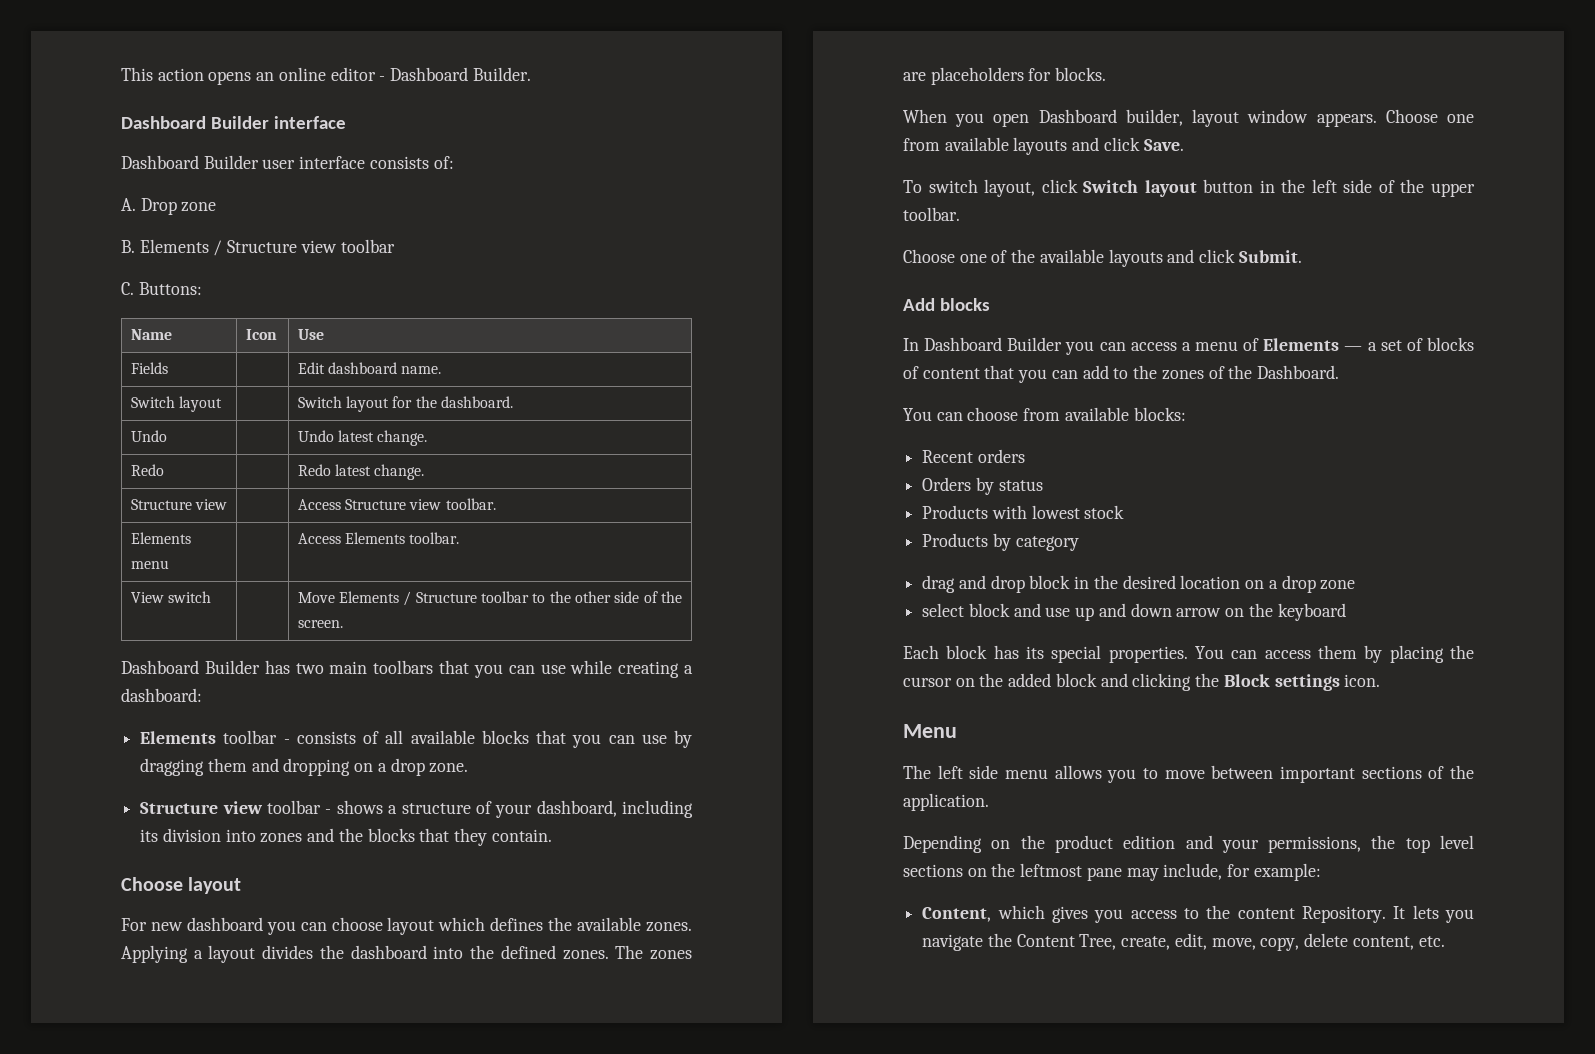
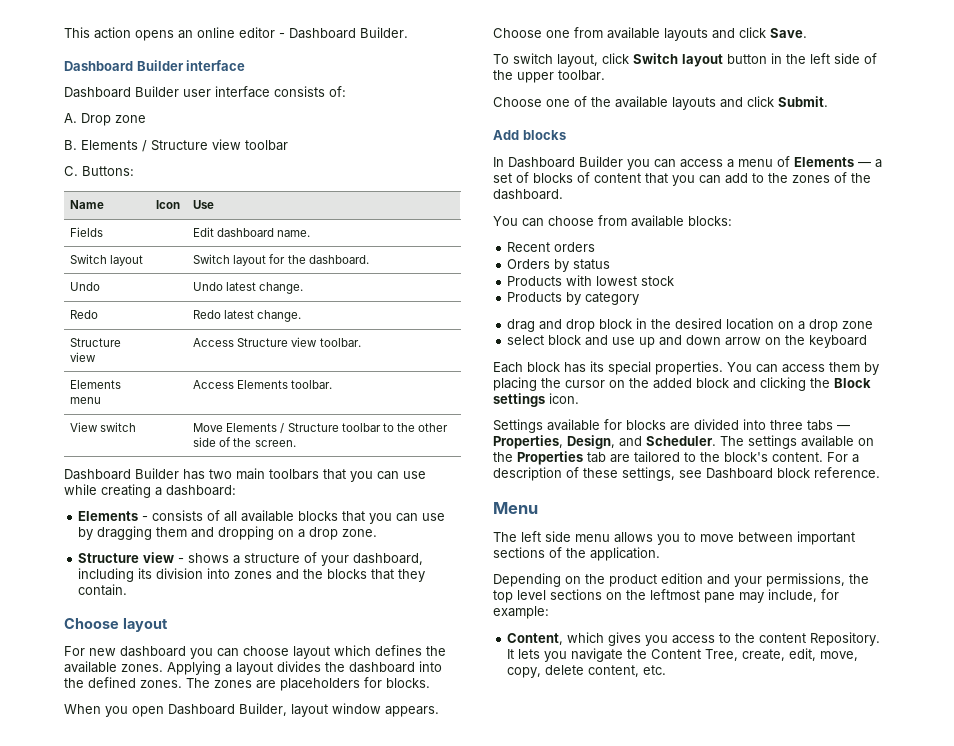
[223,730,278,744] toolbar -> (139, 516) none
[267,800,321,814] toolbar -> (175, 557) none
[1125,109,1183,126] builder, -> [239,703,287,716] Builder,
[1256,365,1339,379] Dashboard. -> [493,189,563,200] dashboard.
(1381, 680) none -> [493,419,850,433] [493,435,874,449] [493,451,859,465] [493,467,880,481] // Settings available for blocks are divided into three tabs — Properties, Design, and Scheduler. The settings available on the Properties tab are tailored to the block's content. For a description of these settings, see Dashboard block reference.

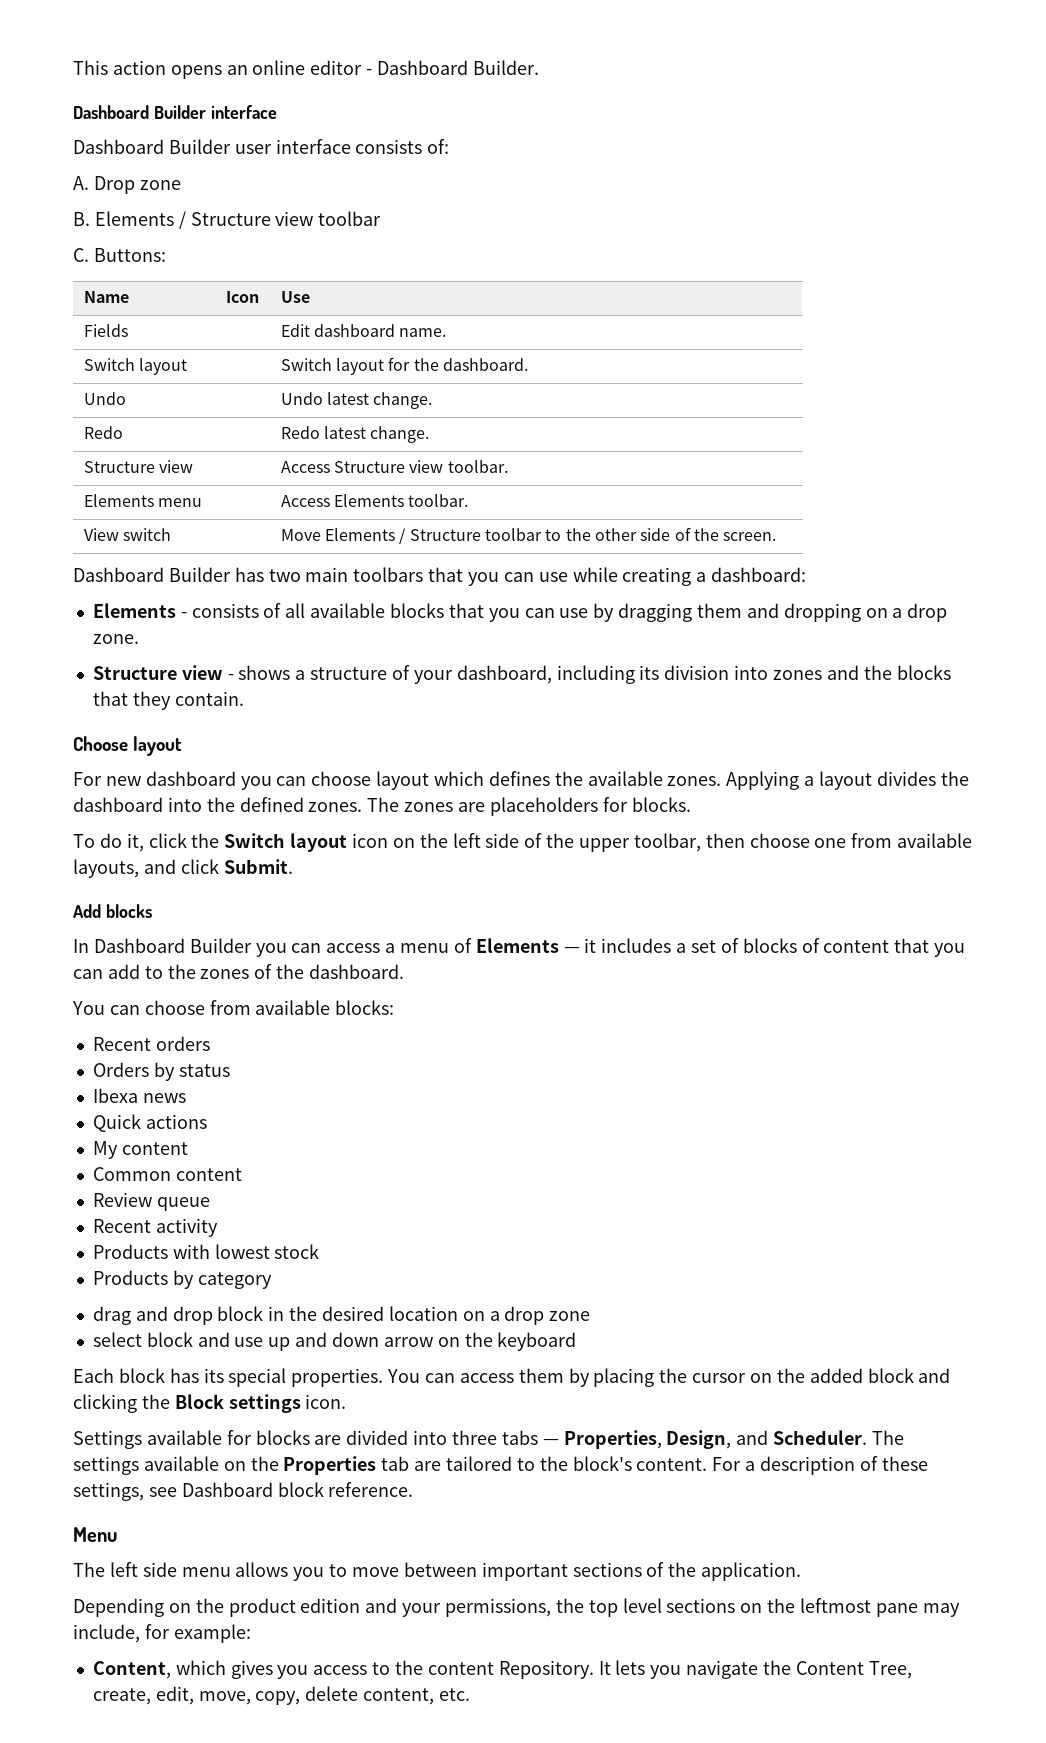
[64,703,439,717] [493,27,807,41] [493,53,782,67] When you open Dashboard Builder, layout window appears. Choose one from available layouts and click Save. // To switch layout, click Switch layout button in -> [73,833,415,852] To do it, click the Switch layout icon on
[558,70,605,81] [493,96,716,110] toolbar. // Choose one of the available layouts -> [633,833,973,852] [73,859,139,878] toolbar, then choose one from available layouts,
(871, 164) none -> [584,938,672,953] it includes
(611, 264) none -> [92,1088,186,1103] [92,1114,207,1132] [92,1141,188,1159] [92,1167,242,1181] [92,1192,210,1211] [92,1218,218,1237] // Ibexa news // Quick actions // My content // Common content // Review queue // Recent activity

